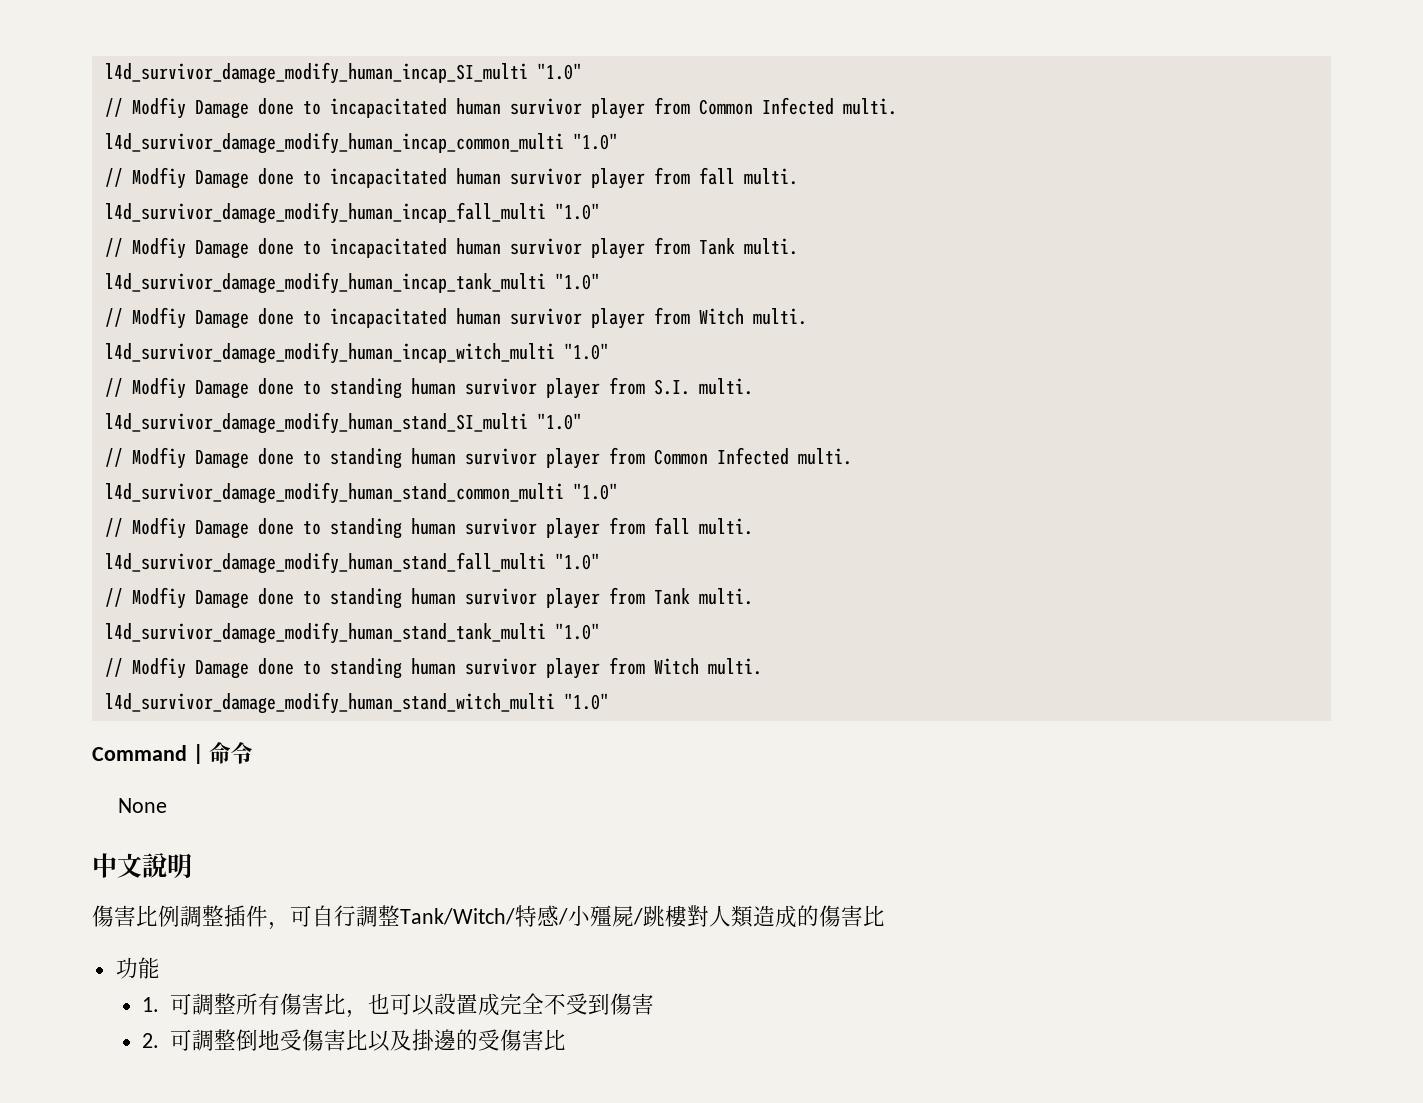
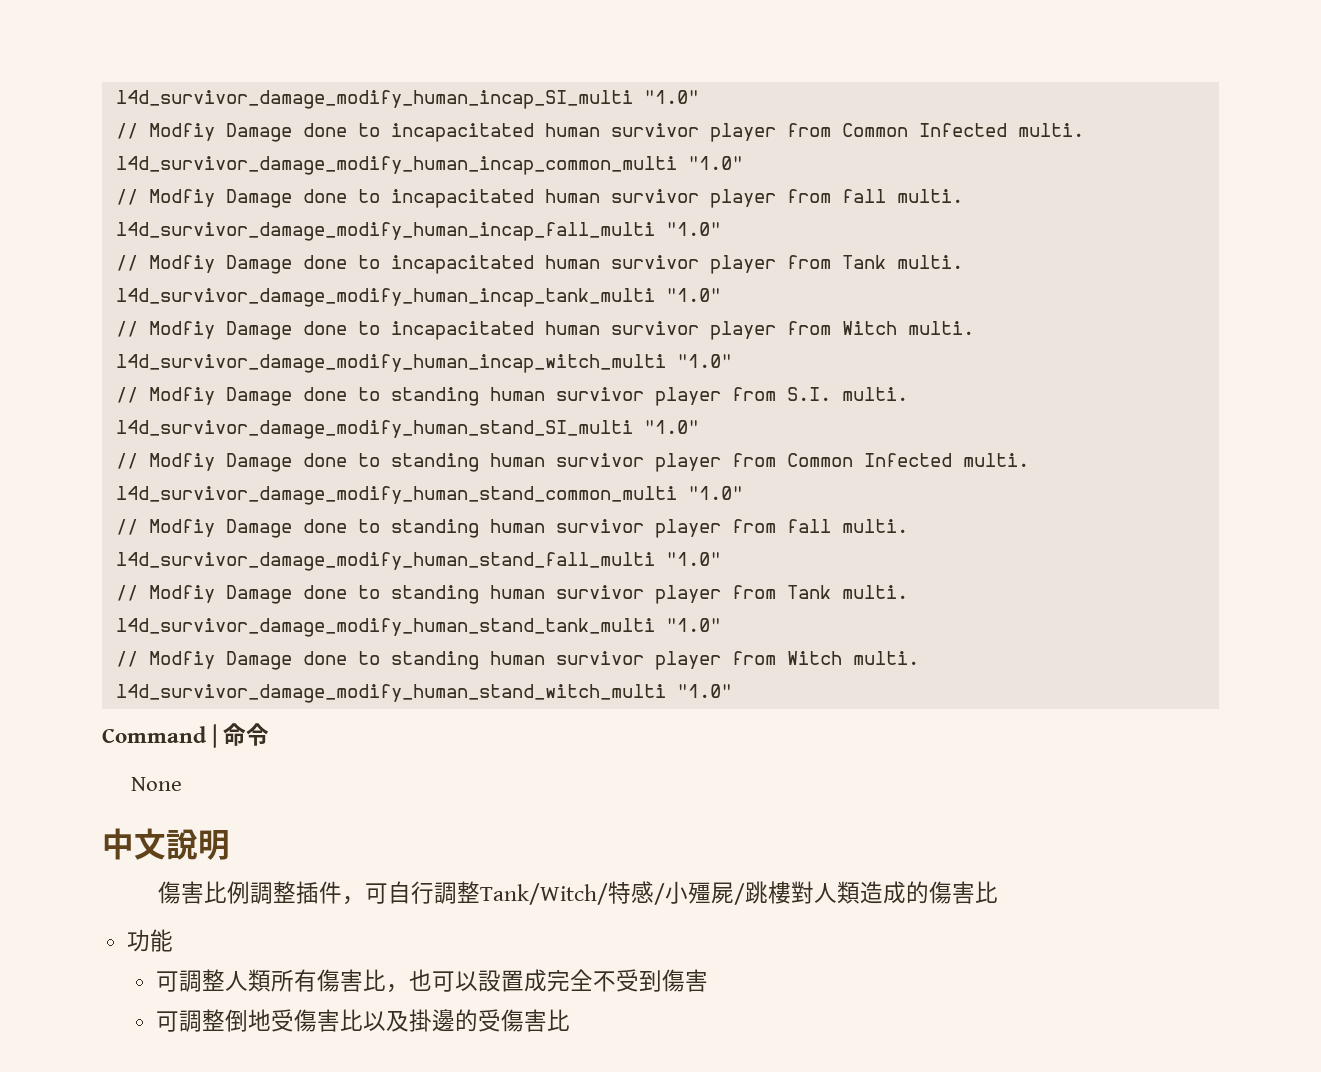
[142,993,236,1015] 1.可調整 -> [155,969,271,992] 可調整人類
[142,1033,160,1048] 2. -> (708, 980) none

